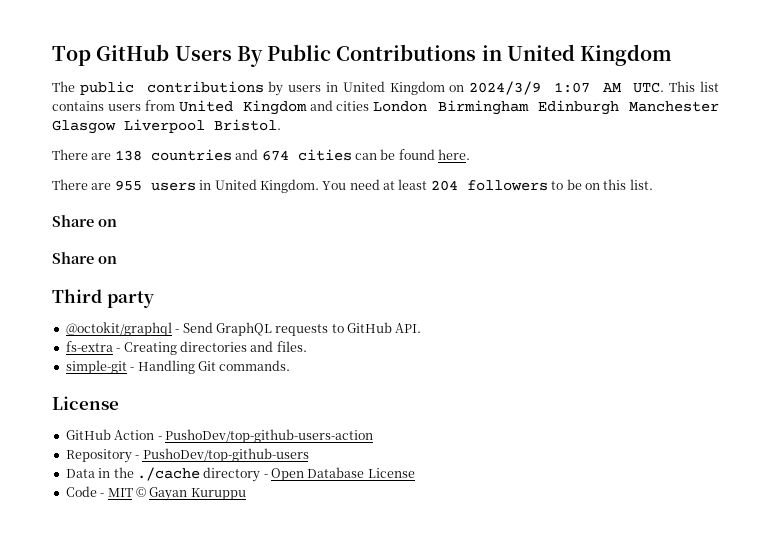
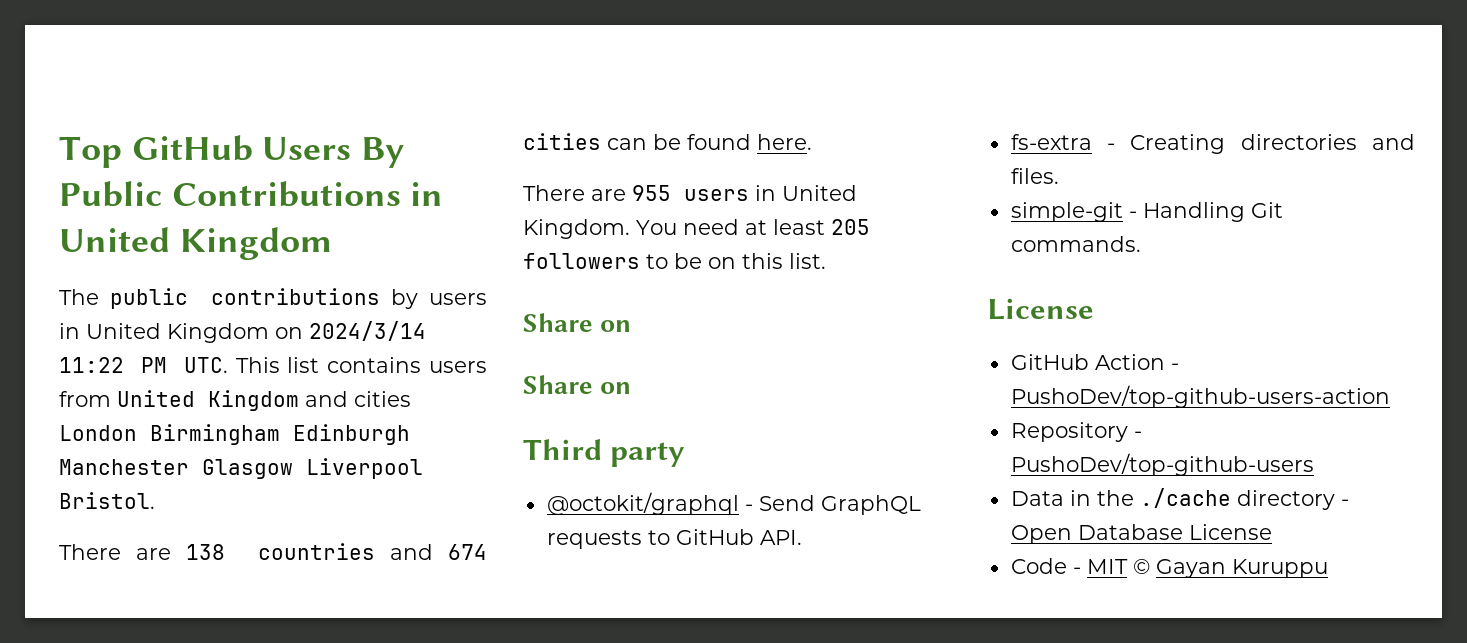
[469,81,622,95] 2024/3/9 1:07 AM -> [309,321,426,341] [59,357,167,373] 2024/3/14 11:22 PM
[430,180,458,191] 204 -> [831,219,870,235] 205

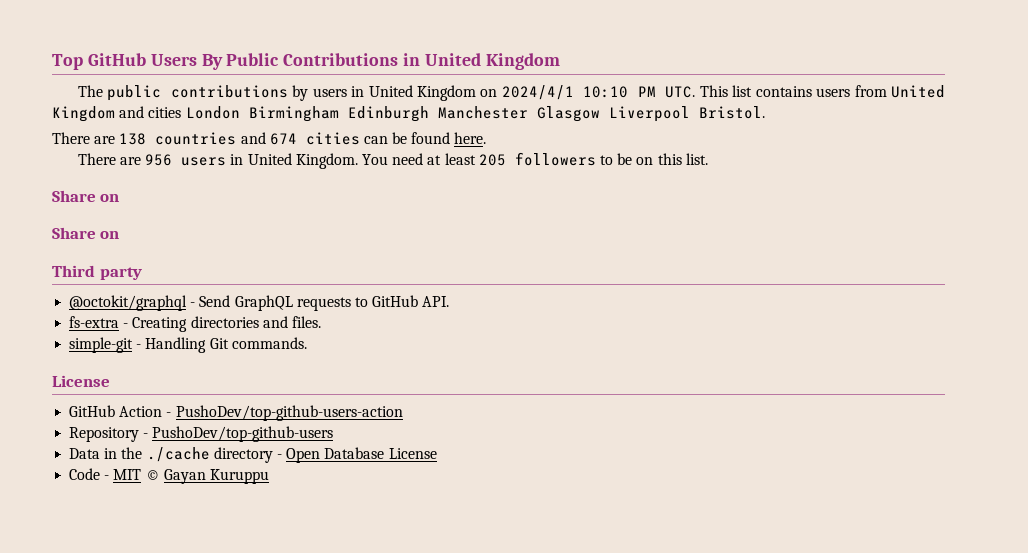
[309,321,426,341] [59,357,124,373] 2024/3/14 11:22 -> [501,85,629,100] 2024/4/1 10:10
[632,185,671,201] 955 -> [145,154,173,166] 956

